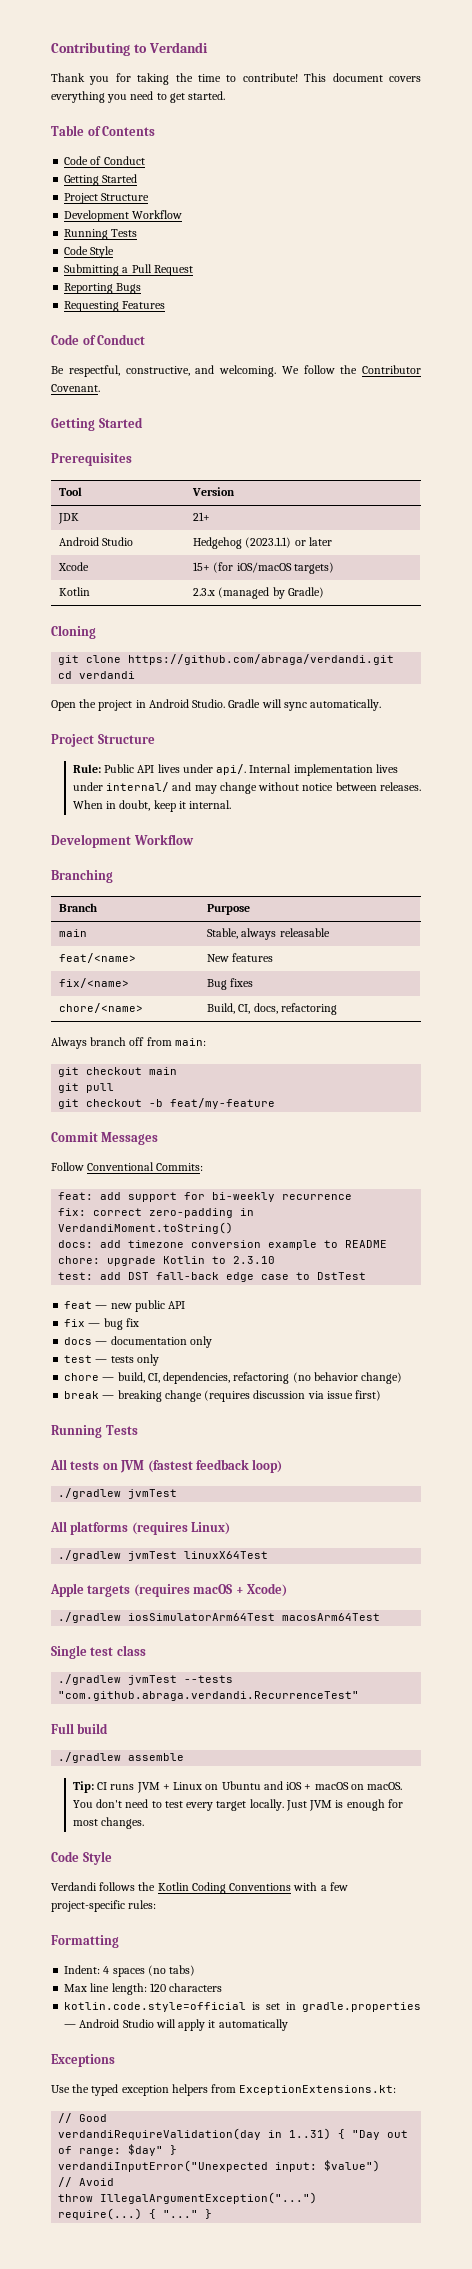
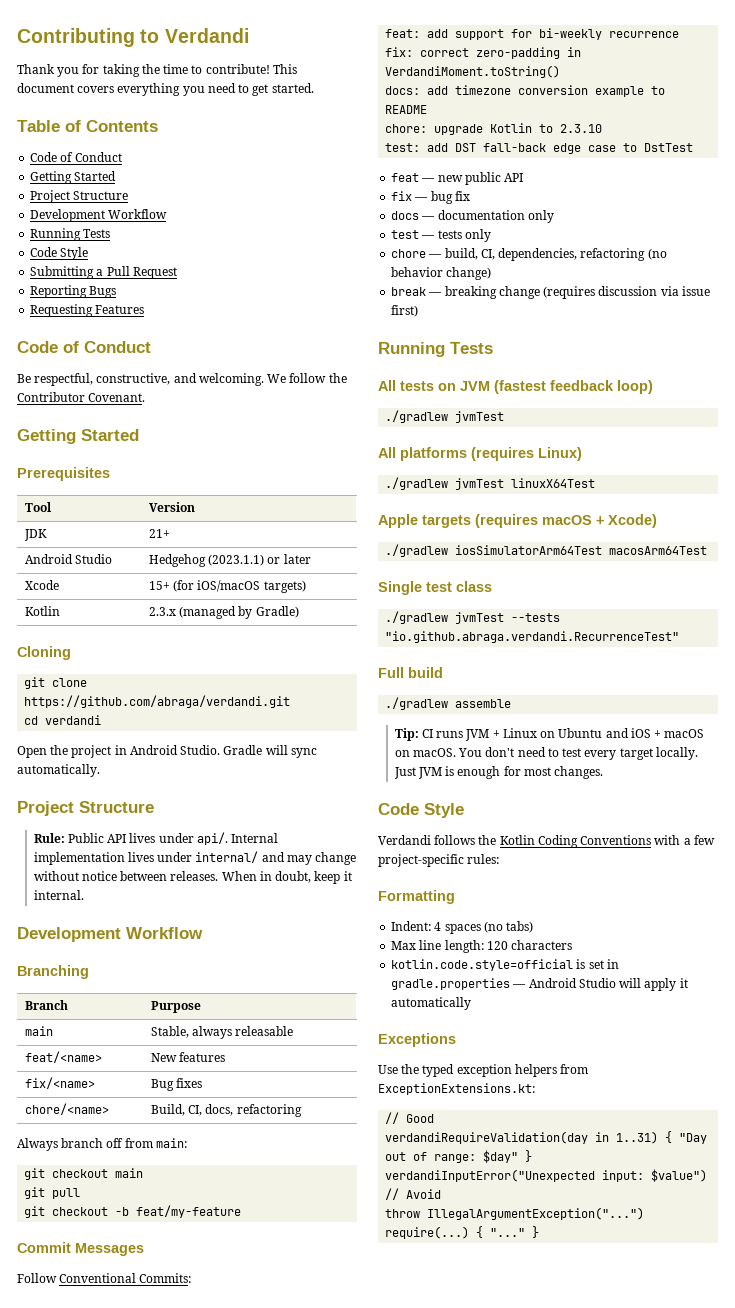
[58,1691,360,1701] "com.github.abraga.verdandi.RecurrenceTest" -> [385,631,680,643] "io.github.abraga.verdandi.RecurrenceTest"

